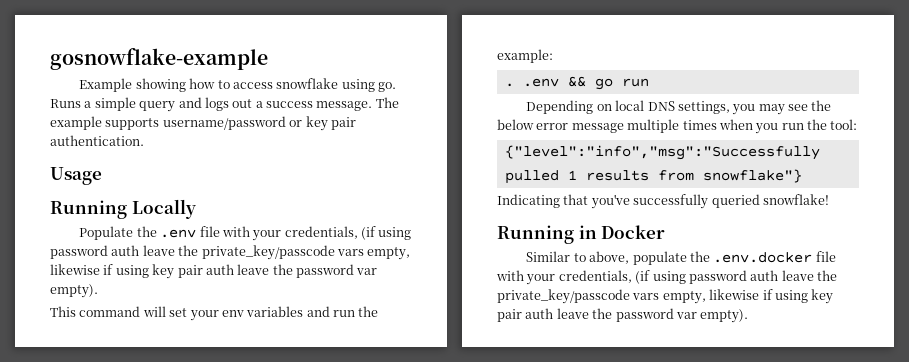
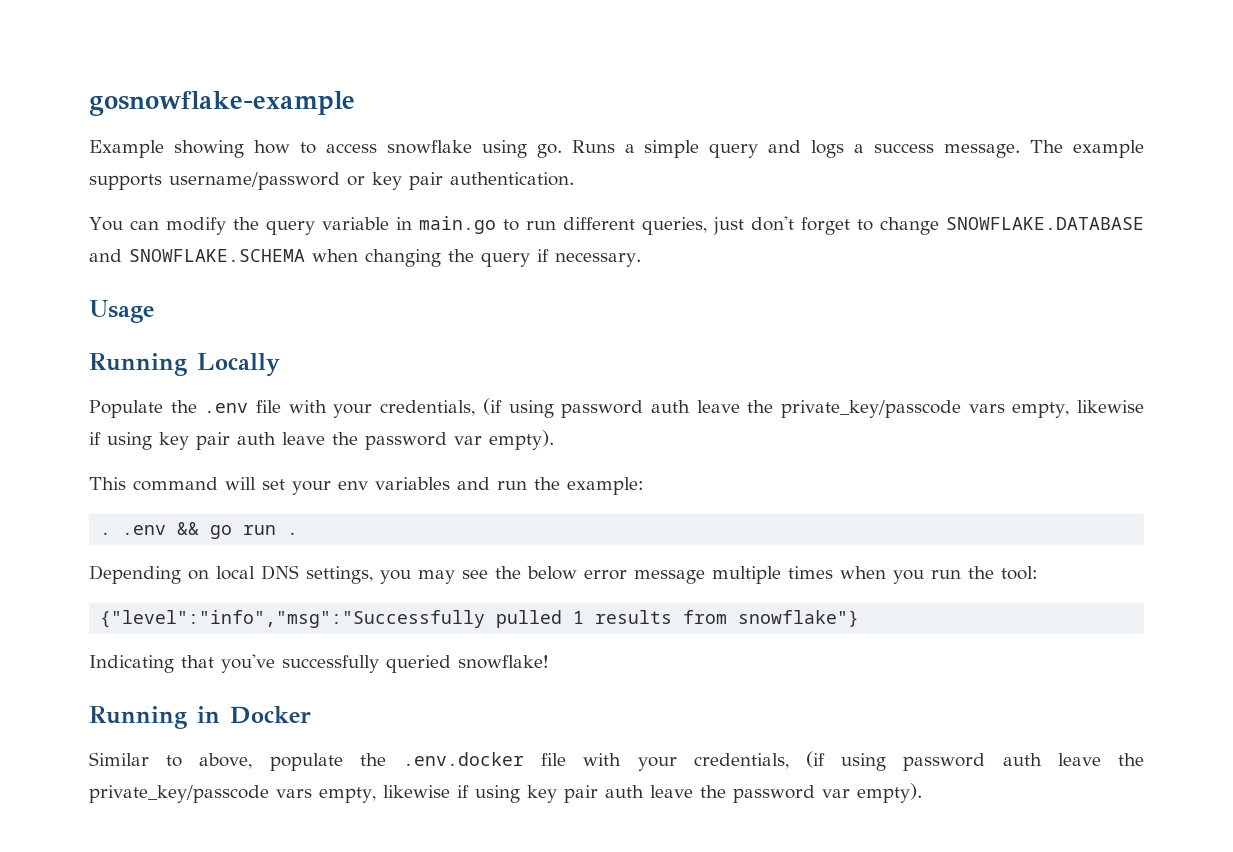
[232,99,253,108] out -> (845, 149) none
(144, 140) none -> [89,216,1145,235] [89,249,641,267] // You can modify the query variable in main.go to run different queries, just don't forget to change SNOWFLAKE.DATABASE and SNOWFLAKE.SCHEMA when changing the query if necessary.
(649, 82) none -> [287,532,299,535] .

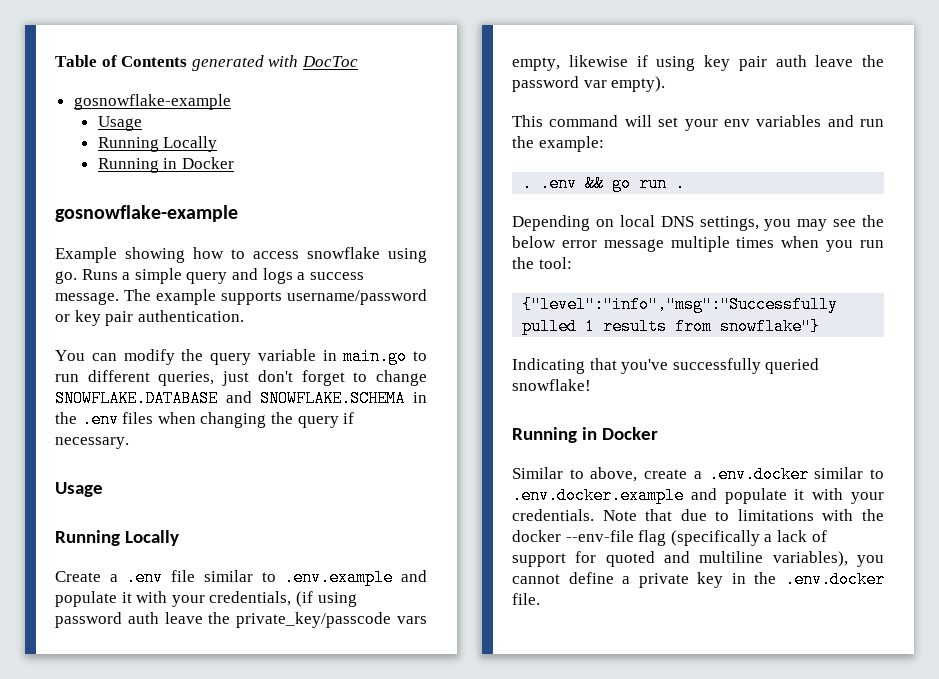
(89, 103) none -> [55,55,358,71] [73,94,231,110] [97,116,142,131] [97,136,218,152] [97,157,234,173] Table of Contents generated with DocToc // gosnowflake-example // Usage // Running Locally // Running in Docker //
(305, 255) none -> [413,392,428,403] [55,411,154,428] in the .env files
[89,400,282,418] Populate the .env file -> [55,569,428,586] [55,591,132,607] Create a .env file similar to .env.example and populate it
[269,751,1145,771] [89,783,922,803] populate the .env.docker file with your credentials, (if using password auth leave the private_key/passcode vars empty, likewise if using key pair auth leave the password var empty). -> [644,466,884,483] [512,487,884,504] [512,509,884,521] [512,530,827,546] [512,551,884,567] [512,571,885,588] [512,593,540,605] create a .env.docker similar to .env.docker.example and populate it with your credentials. Note that due to limitations with the docker --env-file flag (specifically a lack of support for quoted and multiline variables), you cannot define a private key in the .env.docker file.

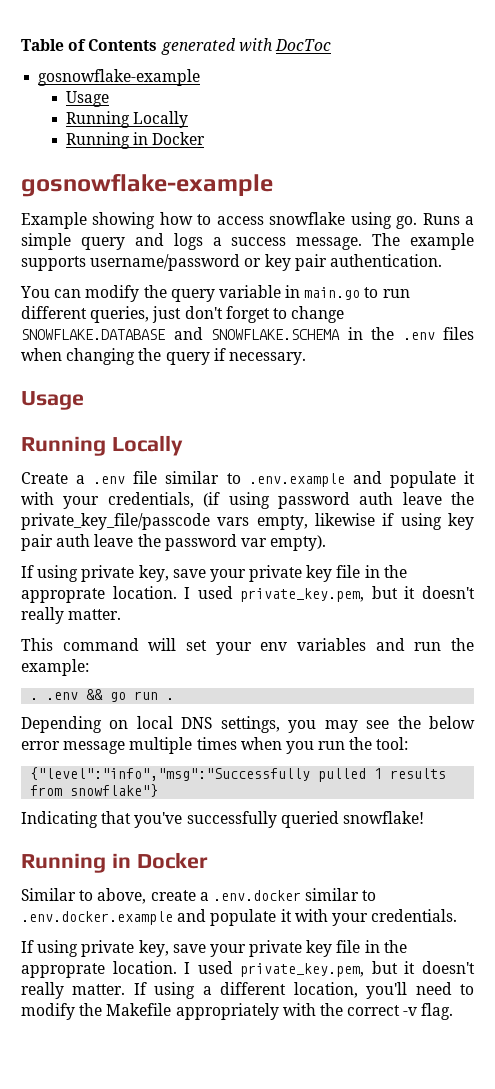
[236,612,392,628] private_key/passcode -> [21,513,210,530] private_key_file/passcode
(666, 84) none -> [21,565,407,582] [21,586,475,603] [21,607,122,624] // If using private key, save your private key file in the approprate location. I used private_key.pem, but it doesn't really matter.
[602,509,884,521] [512,530,827,546] [512,551,884,567] [512,571,885,588] [512,593,540,605] Note that due to limitations with the docker --env-file flag (specifically a lack of support for quoted and multiline variables), you cannot define a private key in the .env.docker file. -> [21,940,407,957] [21,961,475,978] [21,982,475,999] [21,1003,454,1020] // If using private key, save your private key file in the approprate location. I used private_key.pem, but it doesn't really matter. If using a different location, you'll need to modify the Makefile appropriately with the correct -v flag.

